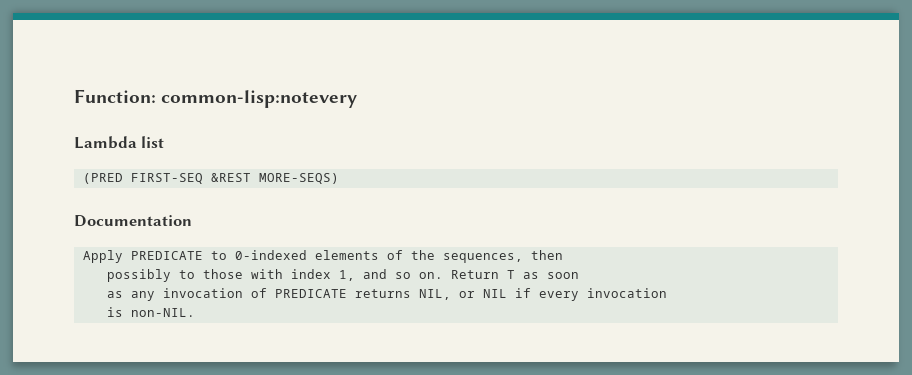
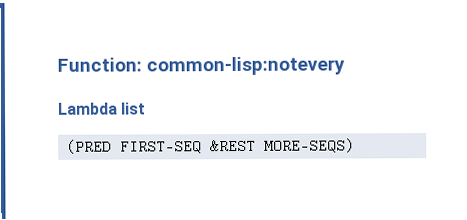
[74,215,192,227] [82,250,563,263] [106,269,579,282] [106,288,667,301] [106,307,195,317] // Documentation // Apply PREDICATE to 0-indexed elements of the sequences, then // possibly to those with index 1, and so on. Return T as soon // as any invocation of PREDICATE returns NIL, or NIL if every invocation // is non-NIL. -> (356, 145) none

